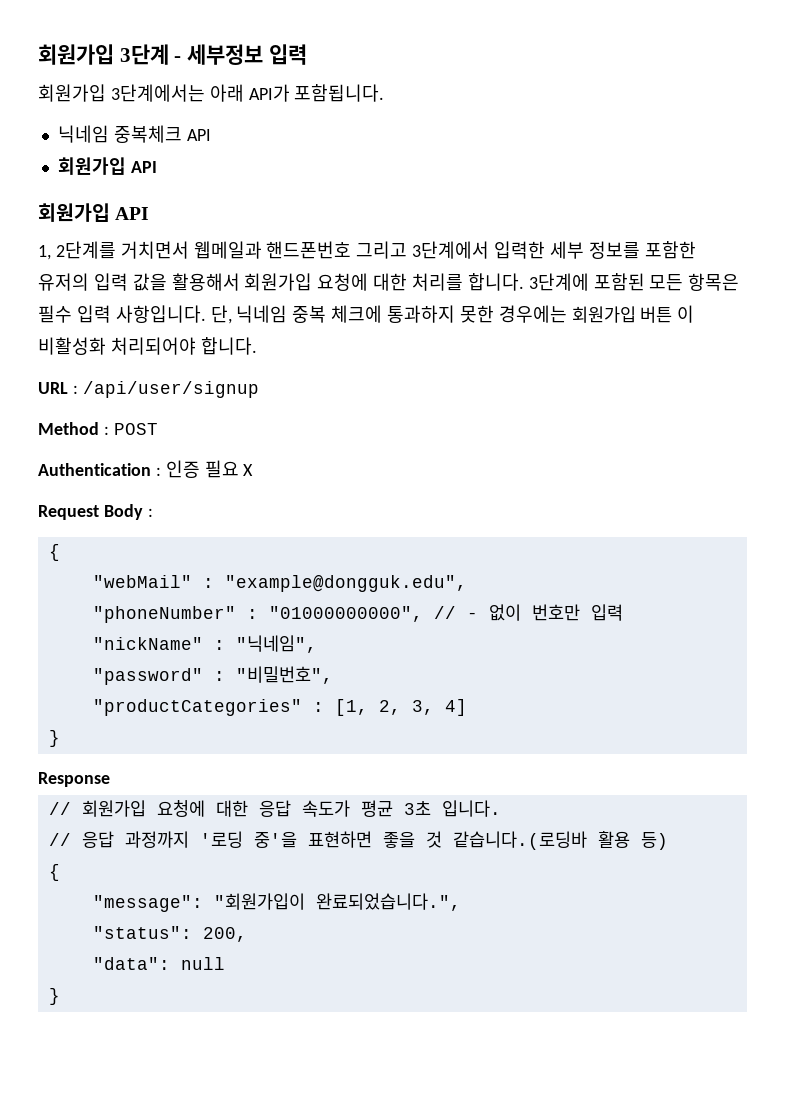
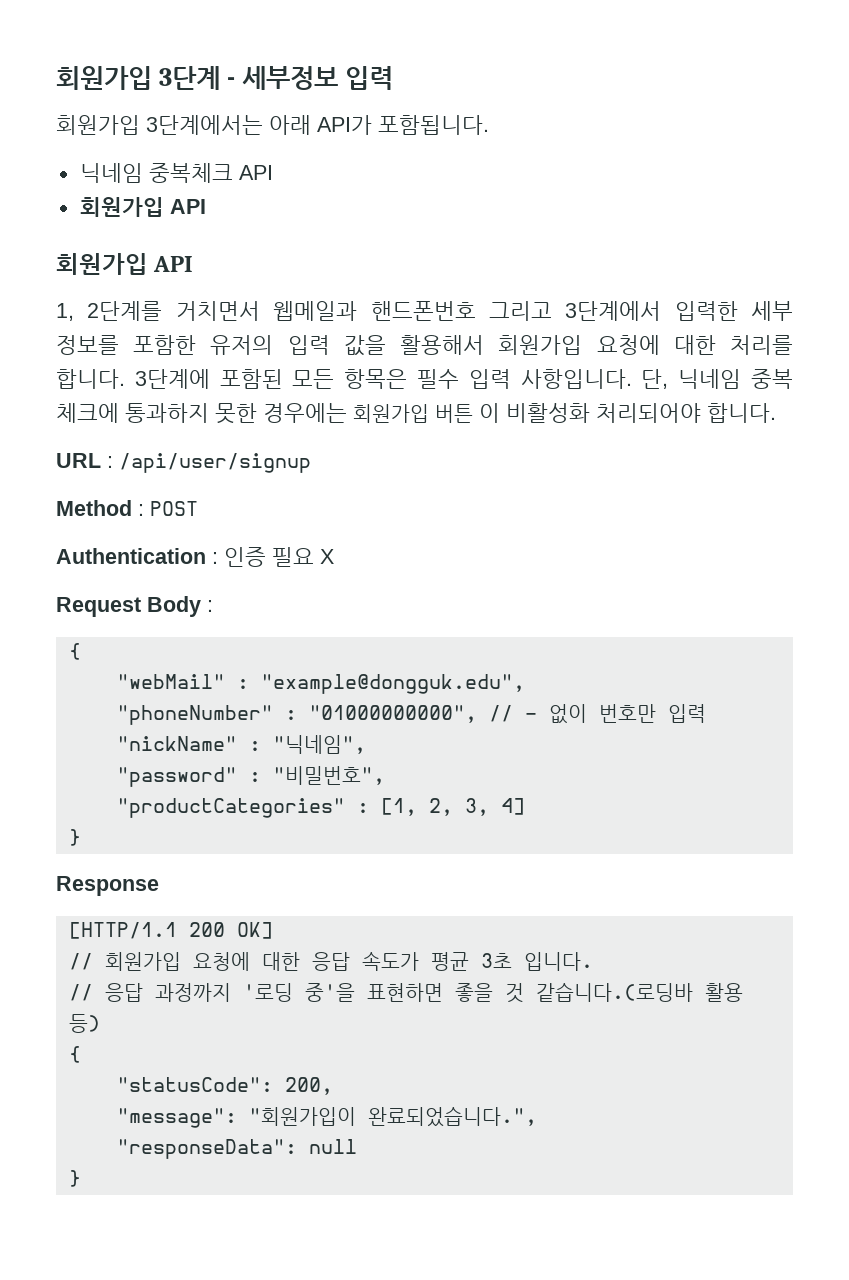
(110, 779) none -> [68,922,273,939] // [HTTP/1.1 200 OK]
(60, 872) none -> [116,1077,333,1095] // "statusCode": 200,
[92,926,247,942] [92,957,170,970] "status": 200, // "data": -> [116,1139,297,1159] "responseData":

